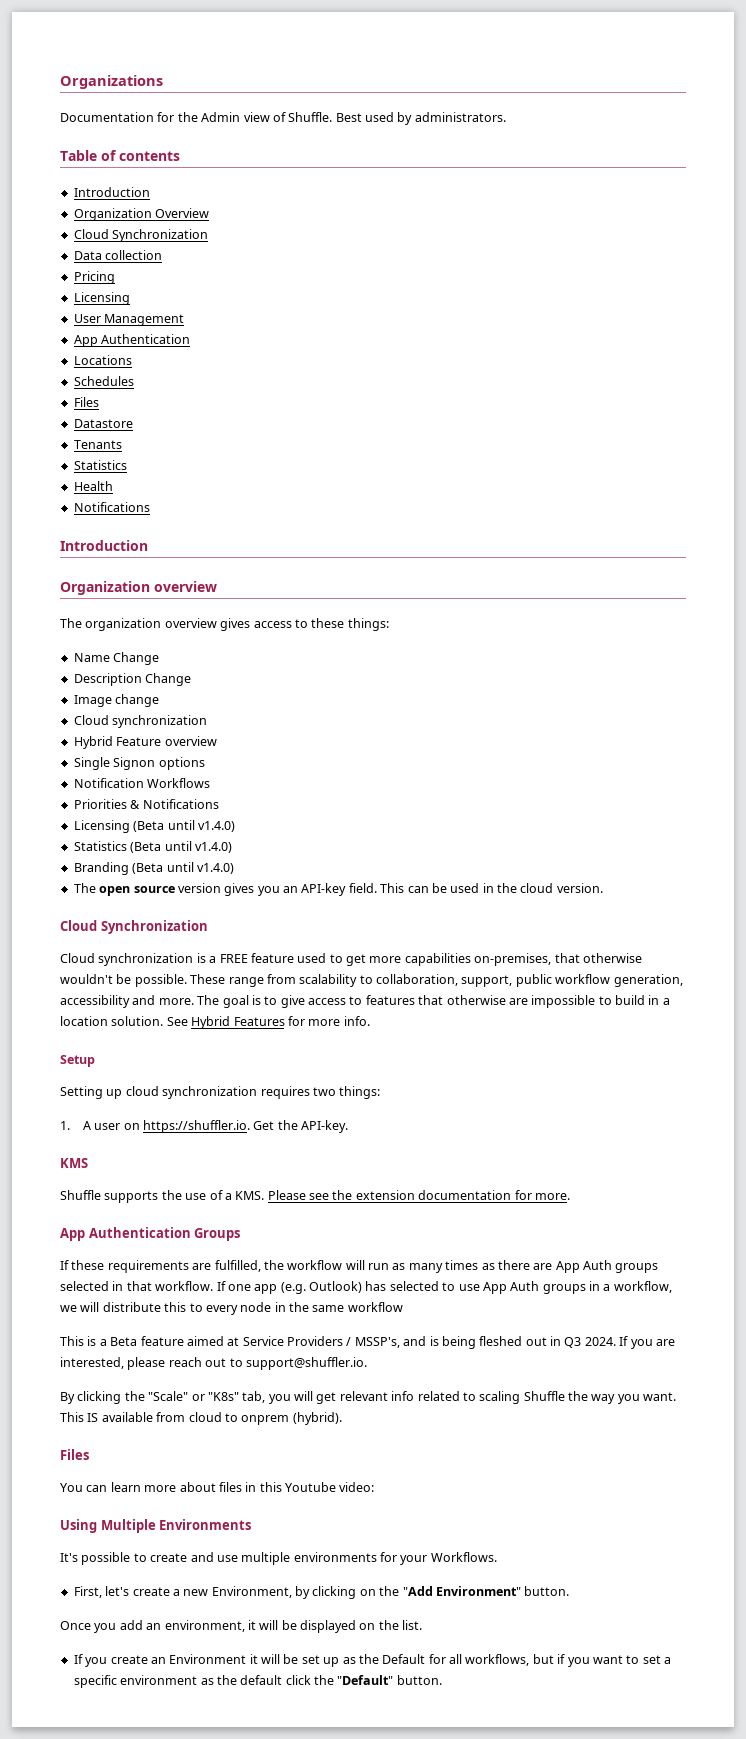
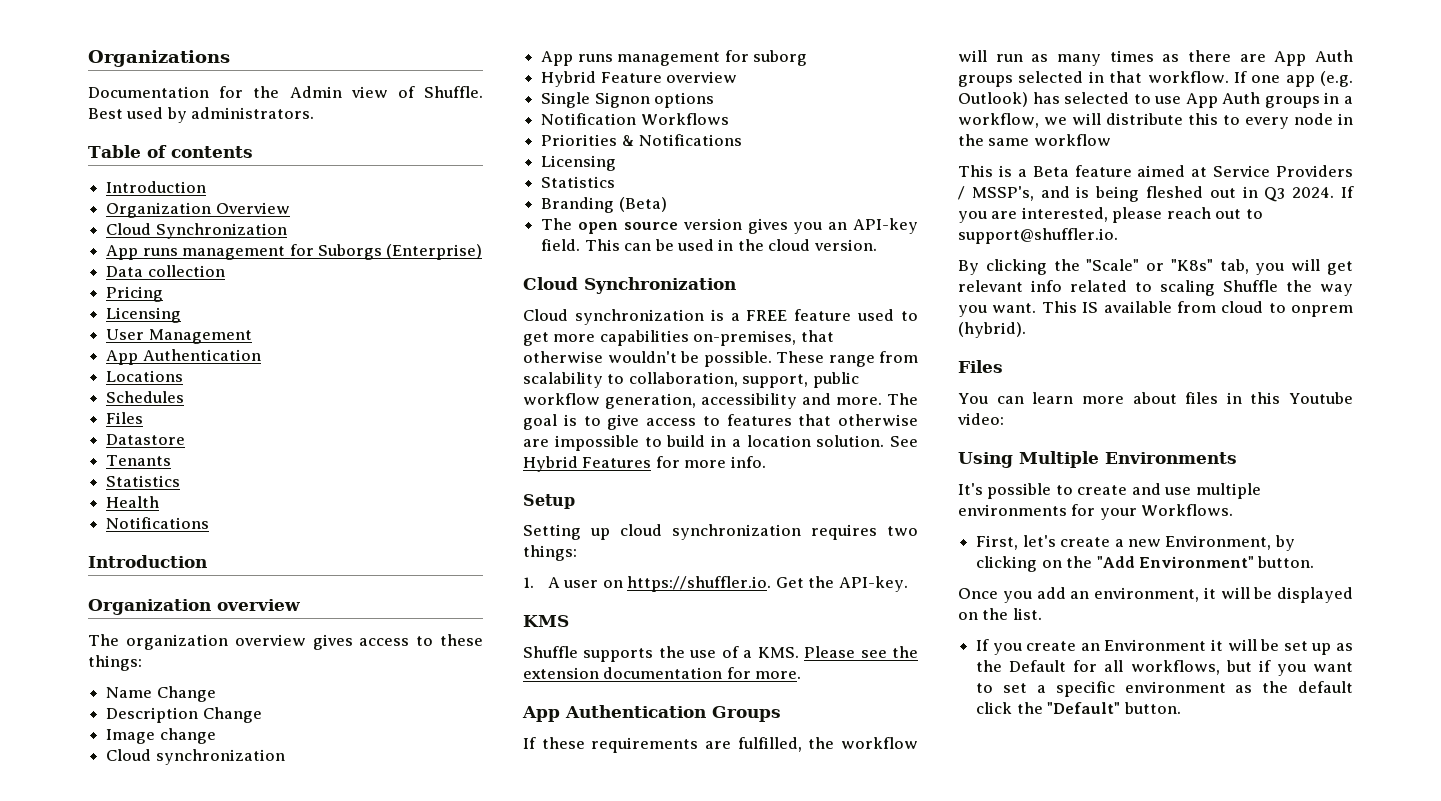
(209, 235) none -> [106,244,483,260] // App runs management for Suborgs (Enterprise)
(208, 721) none -> [541,50,807,66] // App runs management for suborg
[133,820,235,832] [73,841,232,853] [73,862,234,875] (Beta until v1.4.0) // Statistics (Beta until v1.4.0) // Branding (Beta until v1.4.0) -> [541,176,616,188] [541,197,667,213] // Statistics // Branding (Beta)

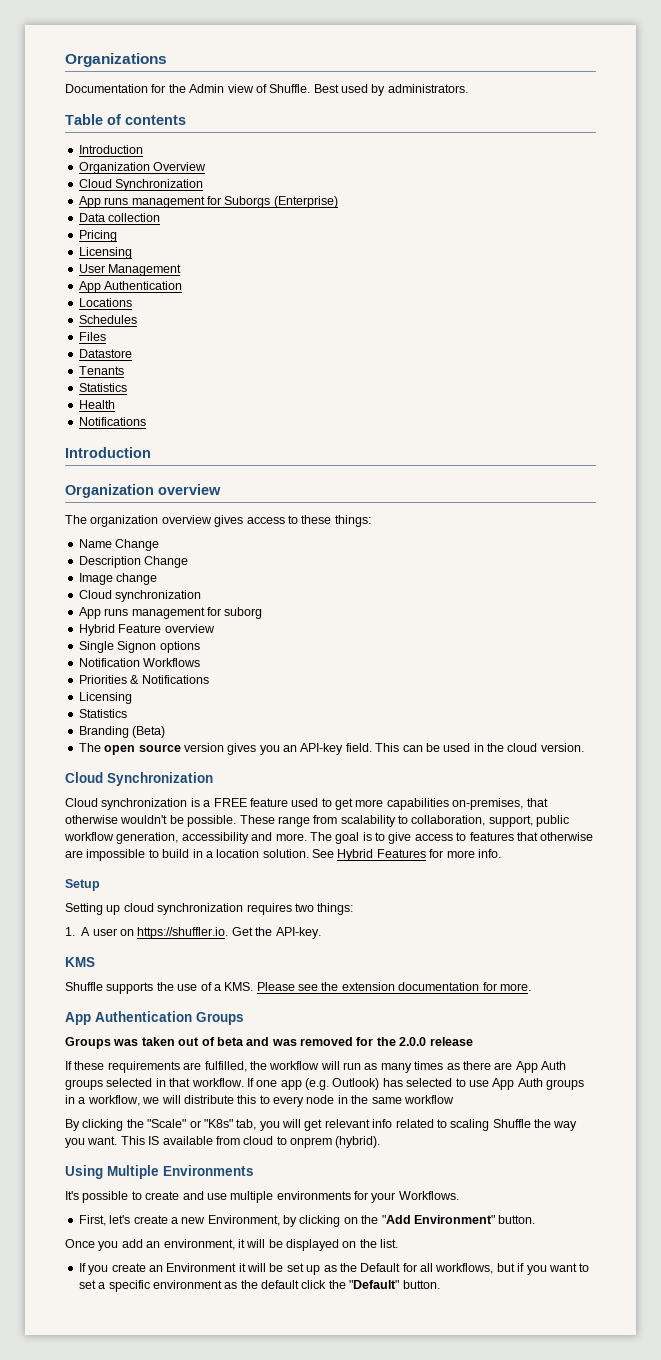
(781, 714) none -> [65,1037,473,1049] // Groups was taken out of beta and was removed for the 2.0.0 release
[958,165,1353,177] [958,186,1354,202] [958,207,1263,223] [958,228,1118,244] // This is a Beta feature aimed at Service Providers / MSSP's, and is being fleshed out in Q3 2024. If you are interested, please reach out to support@shuffler.io. -> (454, 1099) none
[958,360,1003,373] [958,392,1354,404] [957,413,1004,425] // Files // You can learn more about files in this Youtube video: -> (381, 1142) none

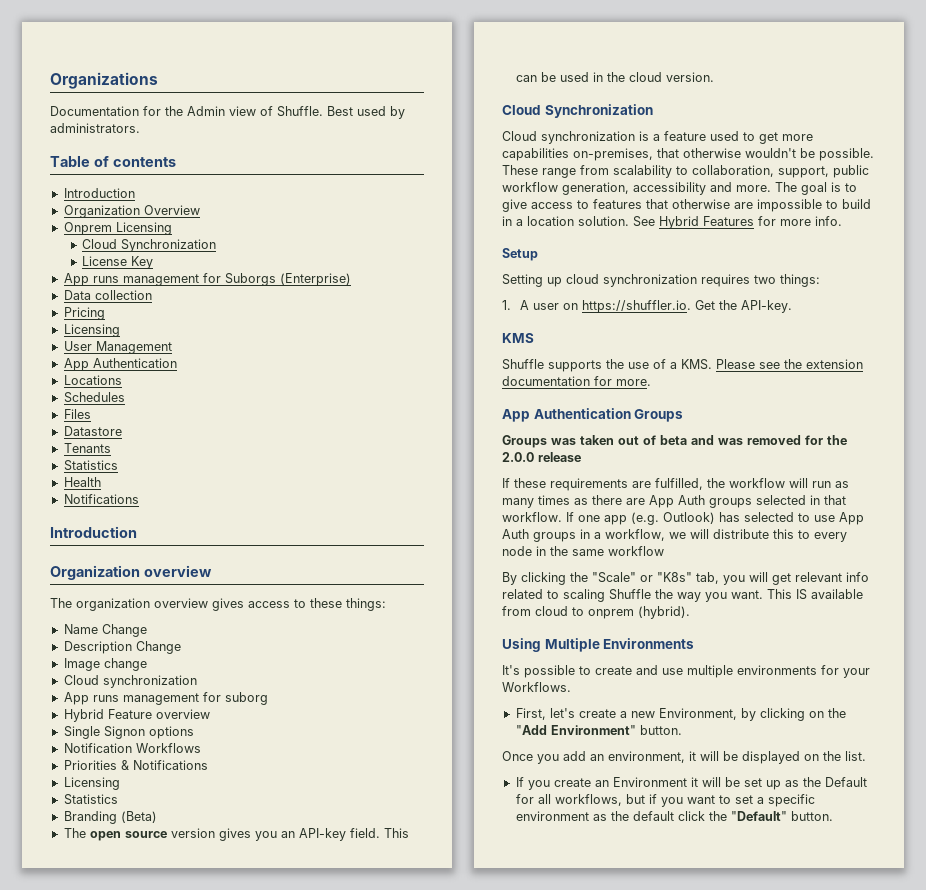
[78,179,204,191] // Cloud Synchronization -> [63,222,172,235] [82,239,217,252] [82,256,154,269] // Onprem Licensing // Cloud Synchronization // License Key
[213,798,247,807] FREE -> (660, 137) none

